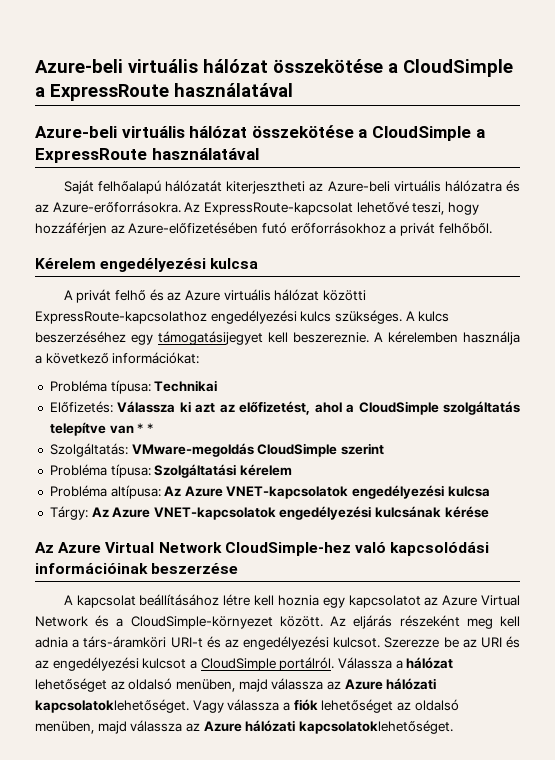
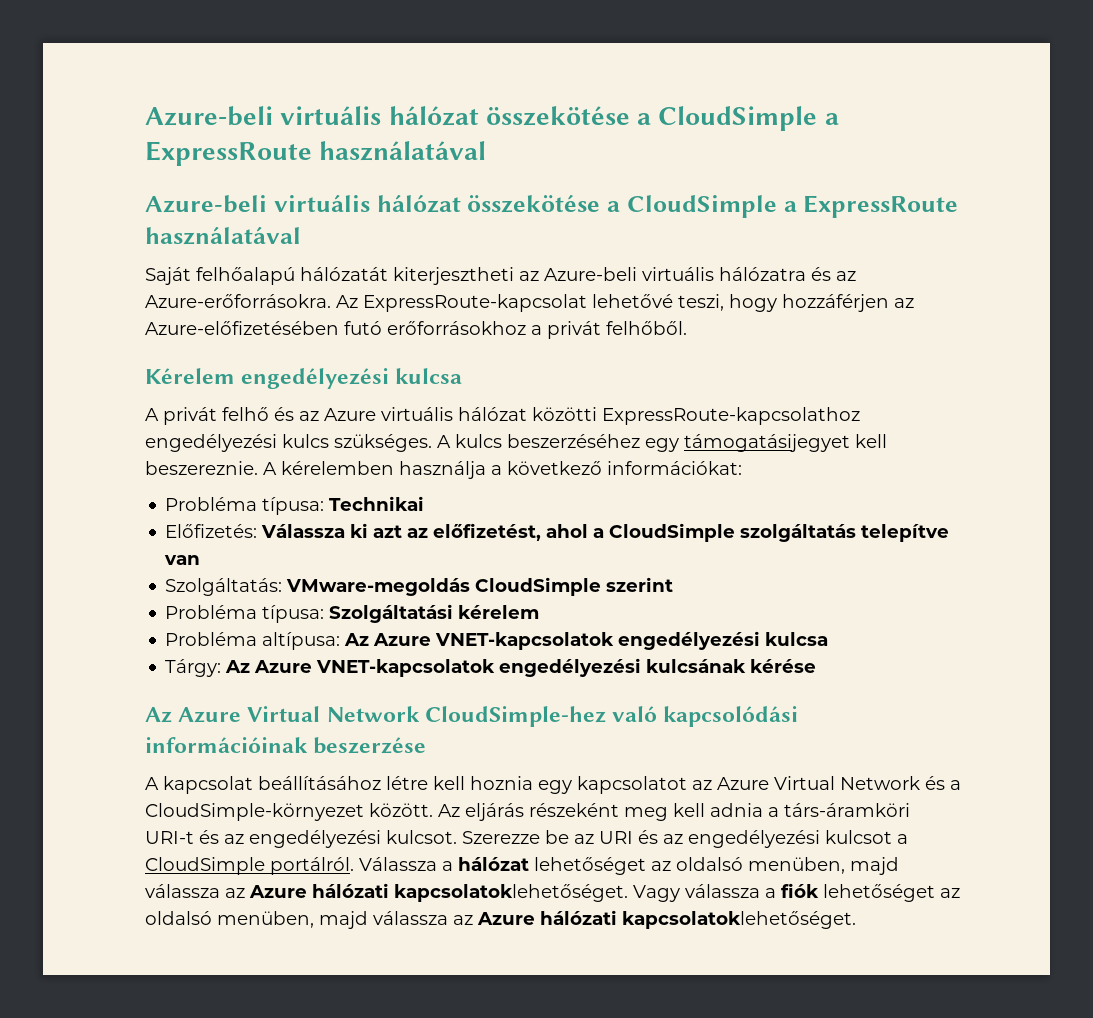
[137,423,153,433] * * -> (201, 560) none

